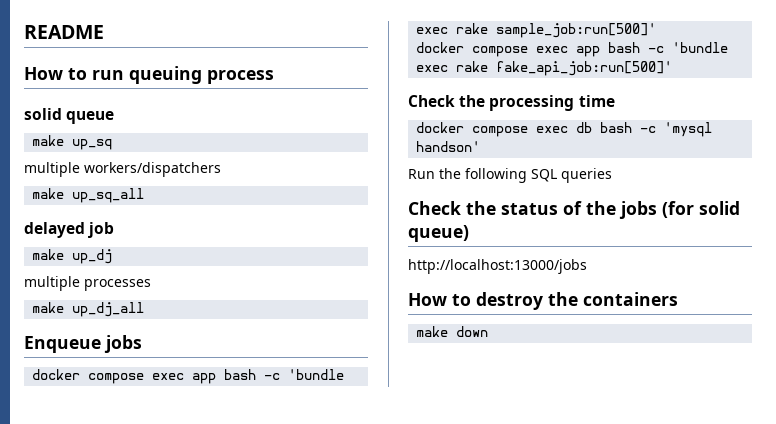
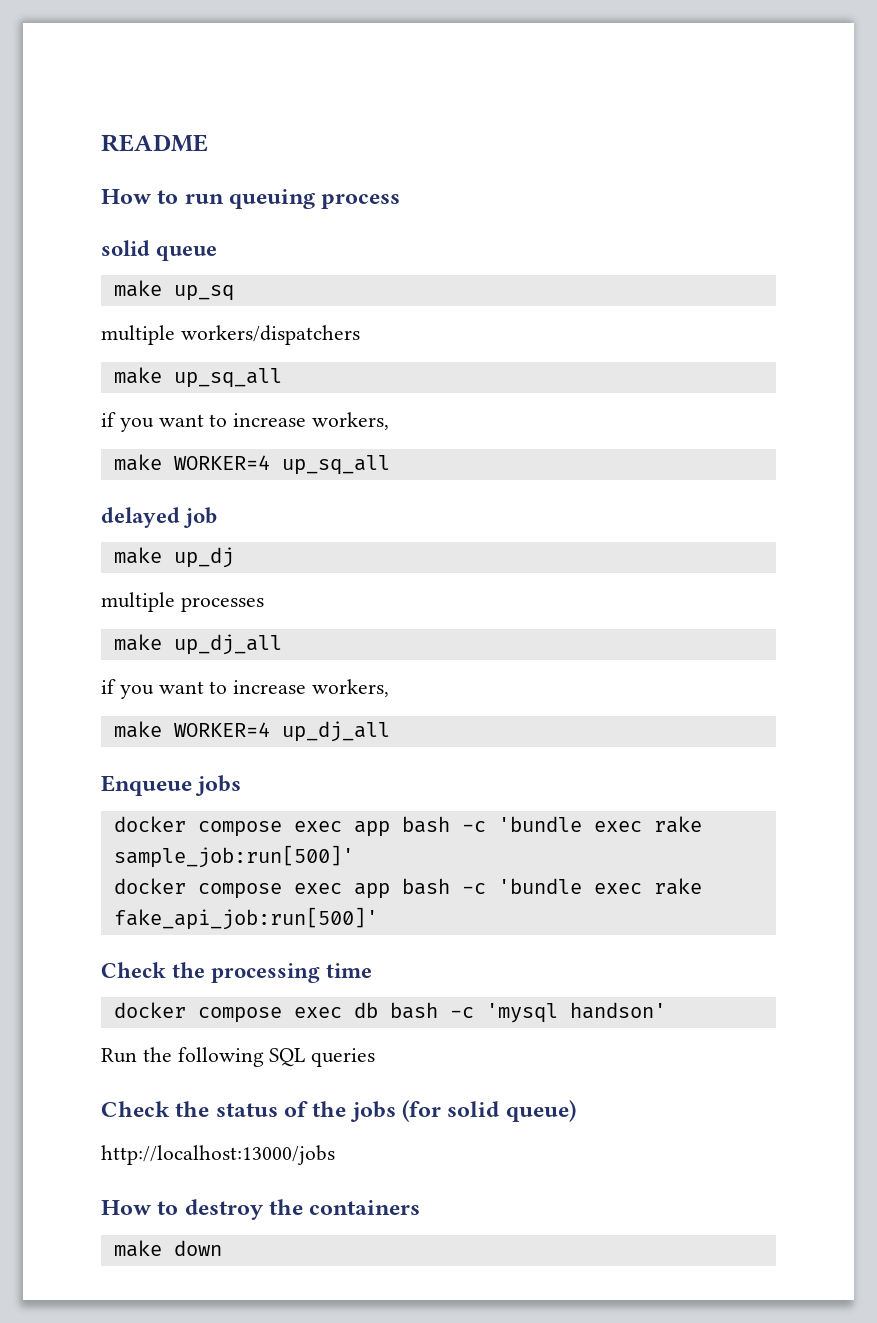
(145, 195) none -> [101,412,390,432] [113,454,390,475] // if you want to increase workers, // make WORKER=4 up_sq_all
(145, 309) none -> [101,679,390,699] [113,721,390,742] // if you want to increase workers, // make WORKER=4 up_dj_all

